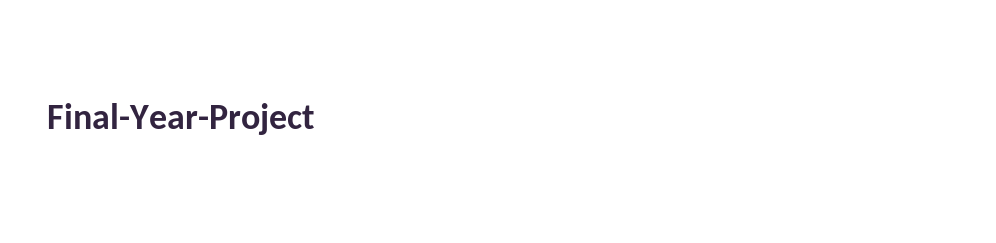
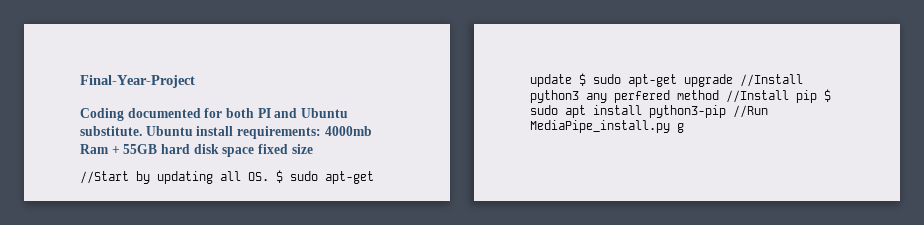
(314, 119) none -> [80,108,348,121] [80,126,372,139] [80,144,313,157] [80,170,374,184] [530,73,803,87] [530,89,831,103] [530,105,768,118] [530,120,684,133] // Coding documented for both PI and Ubuntu substitute. Ubuntu install requirements: 4000mb Ram + 55GB hard disk space fixed size // //Start by updating all OS. $ sudo apt-get update $ sudo apt-get upgrade //Install python3 any perfered method //Install pip $ sudo apt install python3-pip //Run MediaPipe_install.py g

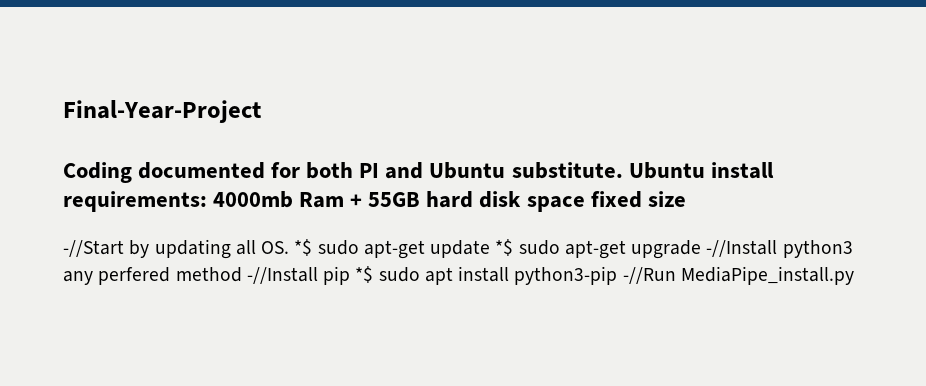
[80,171,129,184] //Start -> [63,240,124,257] -//Start
[276,170,283,183] $ -> [294,239,313,256] *$
[579,73,586,86] $ -> [495,239,514,256] *$
[740,74,803,87] //Install -> [706,240,778,257] -//Install
[726,89,831,103] //Install pip $ -> [246,266,374,285] -//Install pip *$
[733,105,768,118] [530,120,684,133] //Run MediaPipe_install.py g -> [622,266,854,285] -//Run MediaPipe_install.py

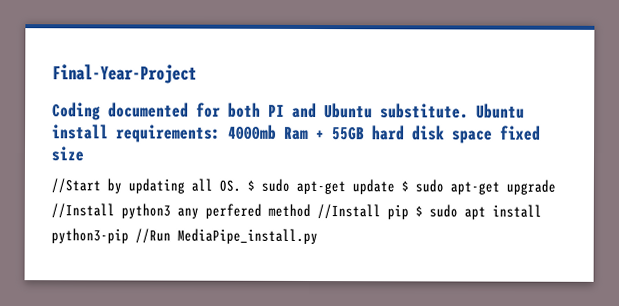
[63,240,124,257] -//Start -> [51,178,101,194] //Start
[294,239,313,256] *$ -> [247,179,255,191] $
[495,239,514,256] *$ -> [401,180,409,192] $
[706,240,778,257] -//Install -> [51,203,115,219] //Install
[246,266,374,285] -//Install pip *$ -> [317,204,423,220] //Install pip $
[622,267,676,284] -//Run -> [135,228,171,244] //Run

